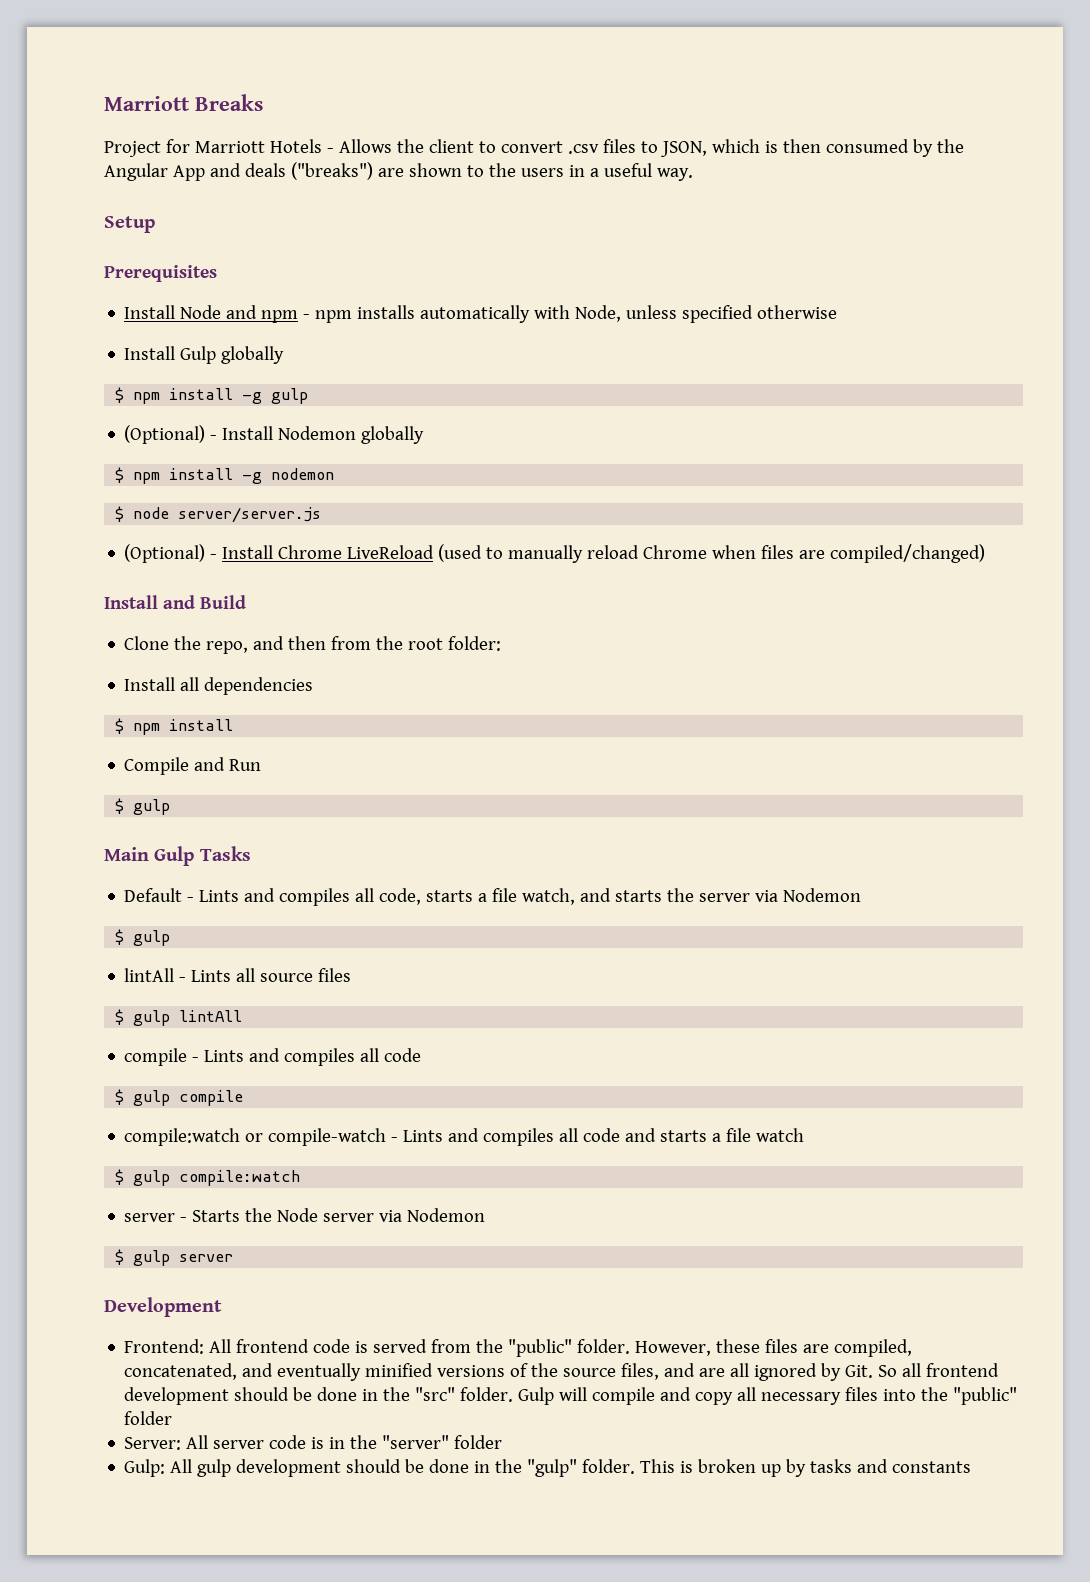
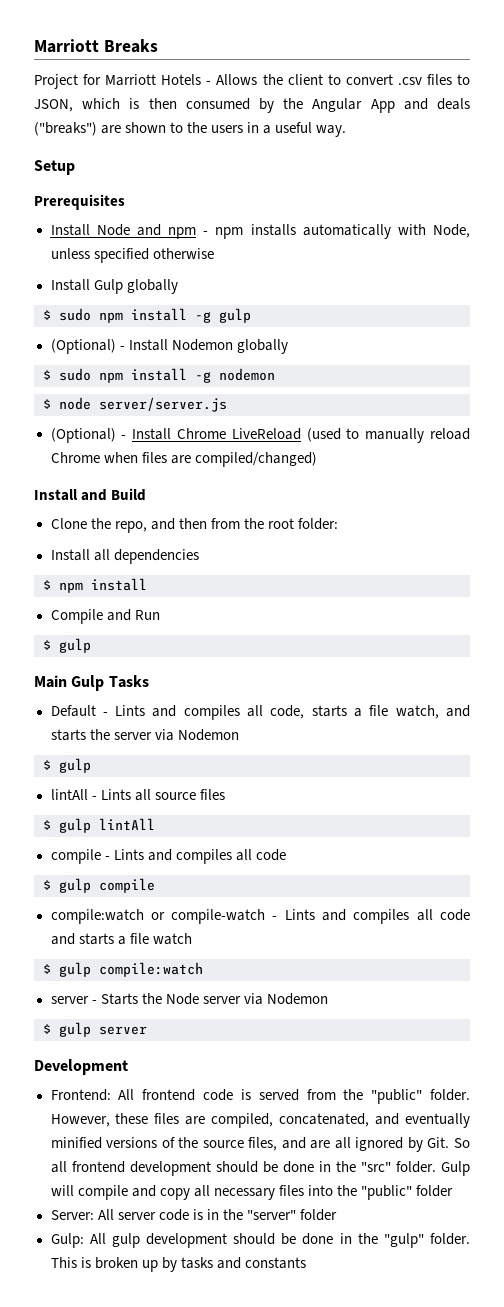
(125, 395) none -> [59,308,91,321] sudo
(125, 475) none -> [59,368,91,381] sudo

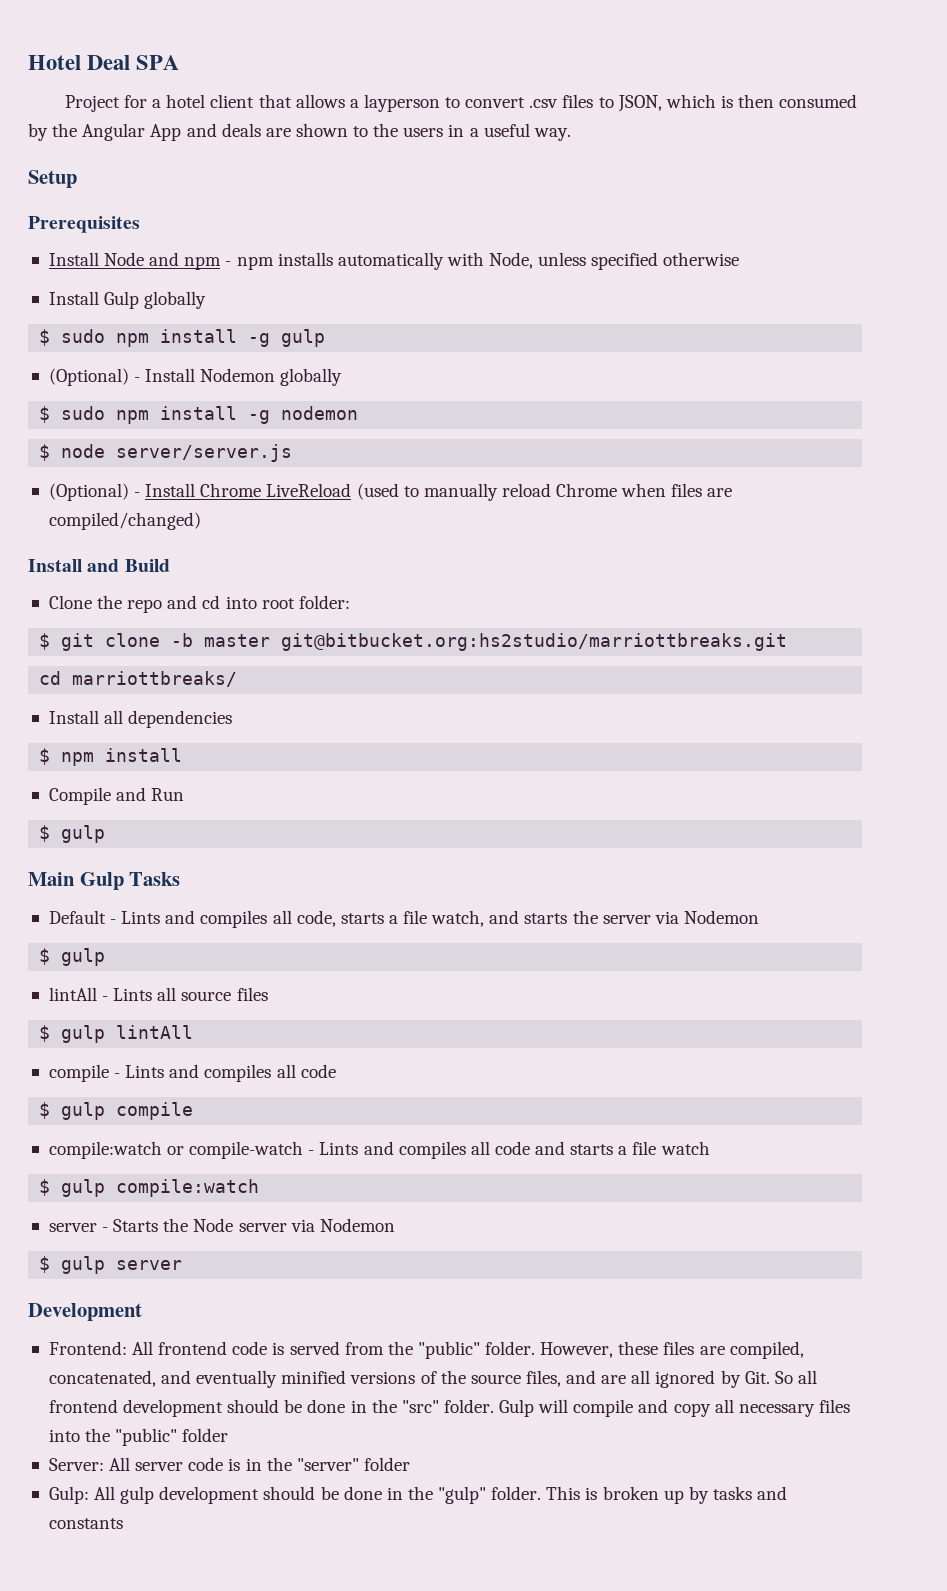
[34,39,158,53] Marriott Breaks -> [28,55,180,70] Hotel Deal SPA
[105,74,323,86] Marriott Hotels - Allows the client -> [152,94,440,112] a hotel client that allows a layperson
[34,122,97,136] ("breaks") -> (261, 130) none
[114,518,338,533] repo, and then from the root folder: -> [127,595,350,613] [39,633,788,651] [39,671,238,687] repo and cd into root folder: // $ git clone -b master git@bitbucket.org:hs2studio/marriottbreaks.git // cd marriottbreaks/

